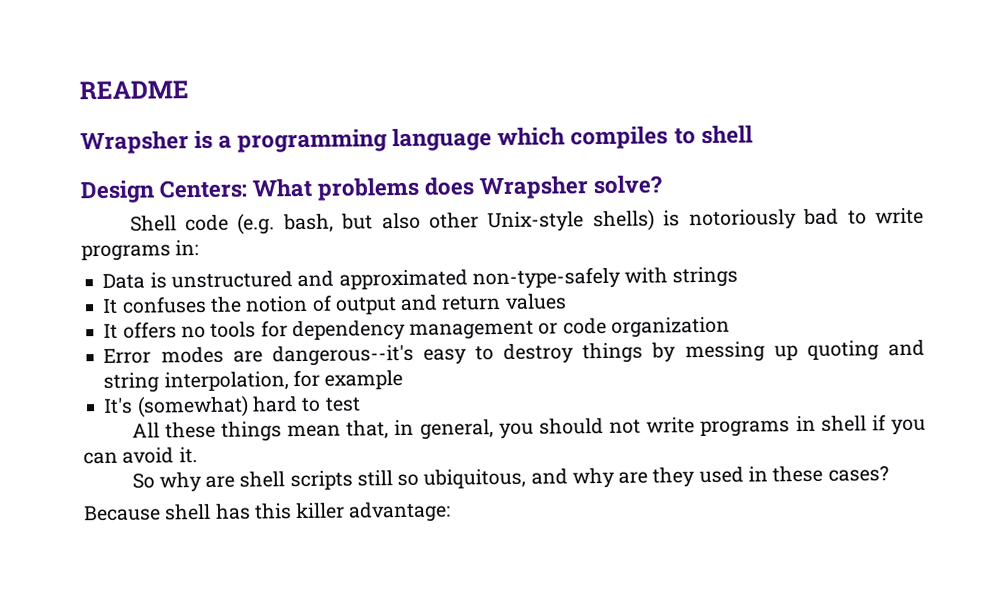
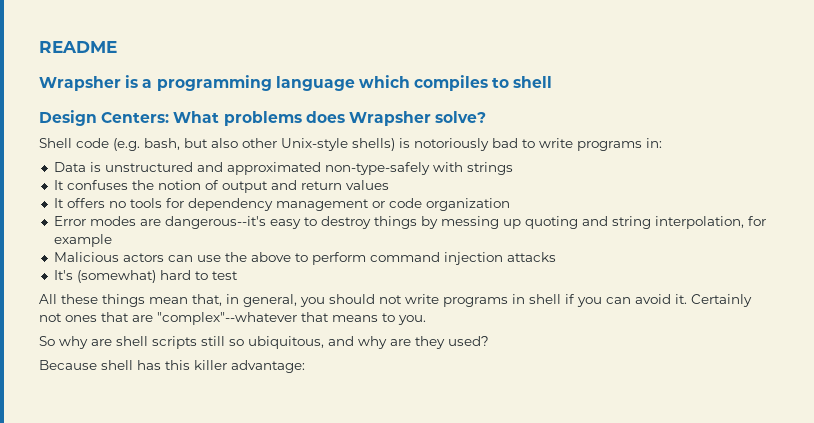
(404, 379) none -> [53,252,556,265] // Malicious actors can use the above to perform command injection attacks
(198, 455) none -> [691,294,752,307] [39,312,426,325] Certainly not ones that are "complex"--whatever that means to you.
[698,465,889,484] used in these cases? -> [448,336,489,346] used?

